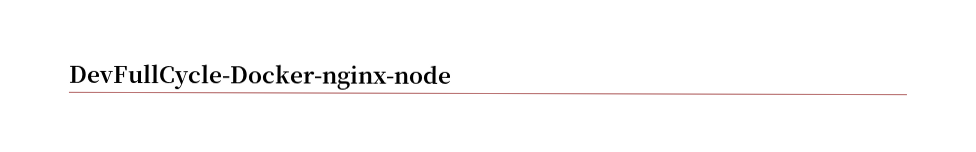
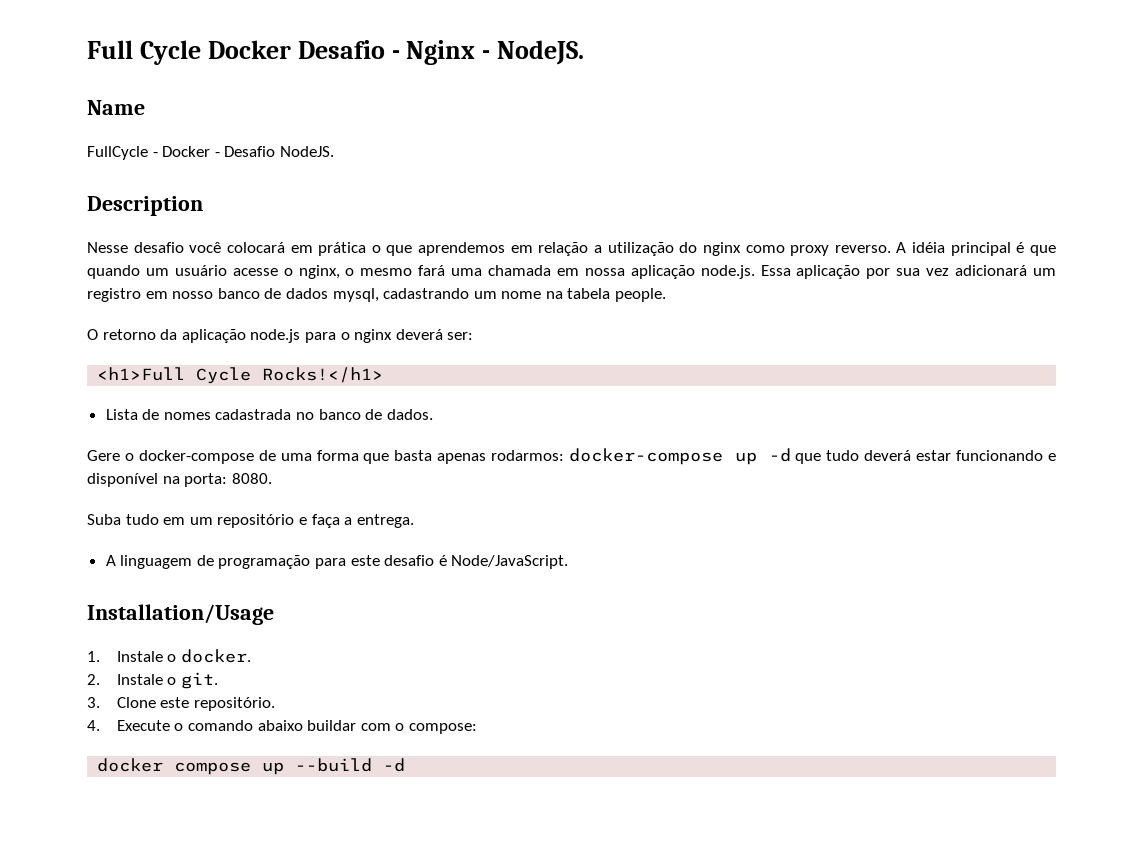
[68,63,452,90] DevFullCycle-Docker-nginx-node -> [87,40,585,65] [87,100,145,115] [87,146,334,160] [87,196,203,216] [87,242,1056,256] [87,265,1057,279] [87,288,667,302] [87,329,474,343] [97,367,384,384] [105,409,433,420] [87,448,1057,465] [87,473,272,487] [87,514,414,528] [105,555,569,569] [87,604,274,625] [87,649,251,663] [87,672,218,689] [87,697,275,711] [87,720,477,734] [97,758,406,775] Full Cycle Docker Desafio - Nginx - NodeJS. // Name // FullCycle - Docker - Desafio NodeJS. // Description // Nesse desafio você colocará em prática o que aprendemos em relação a utilização do nginx como proxy reverso. A idéia principal é que quando um usuário acesse o nginx, o mesmo fará uma chamada em nossa aplicação node.js. Essa aplicação por sua vez adicionará um registro em nosso banco de dados mysql, cadastrando um nome na tabela people. // O retorno da aplicação node.js para o nginx deverá ser: // <h1>Full Cycle Rocks!</h1> // Lista de nomes cadastrada no banco de dados. // Gere o docker-compose de uma forma que basta apenas rodarmos: docker-compose up -d que tudo deverá estar funcionando e disponível na porta: 8080. // Suba tudo em um repositório e faça a entrega. // A linguagem de programação para este desafio é Node/JavaScript. // Installation/Usage // 1. Instale o docker. // 2. Instale o git. // 3. Clone este repositório. // 4. Execute o comando abaixo buildar com o compose: // docker compose up --build -d

